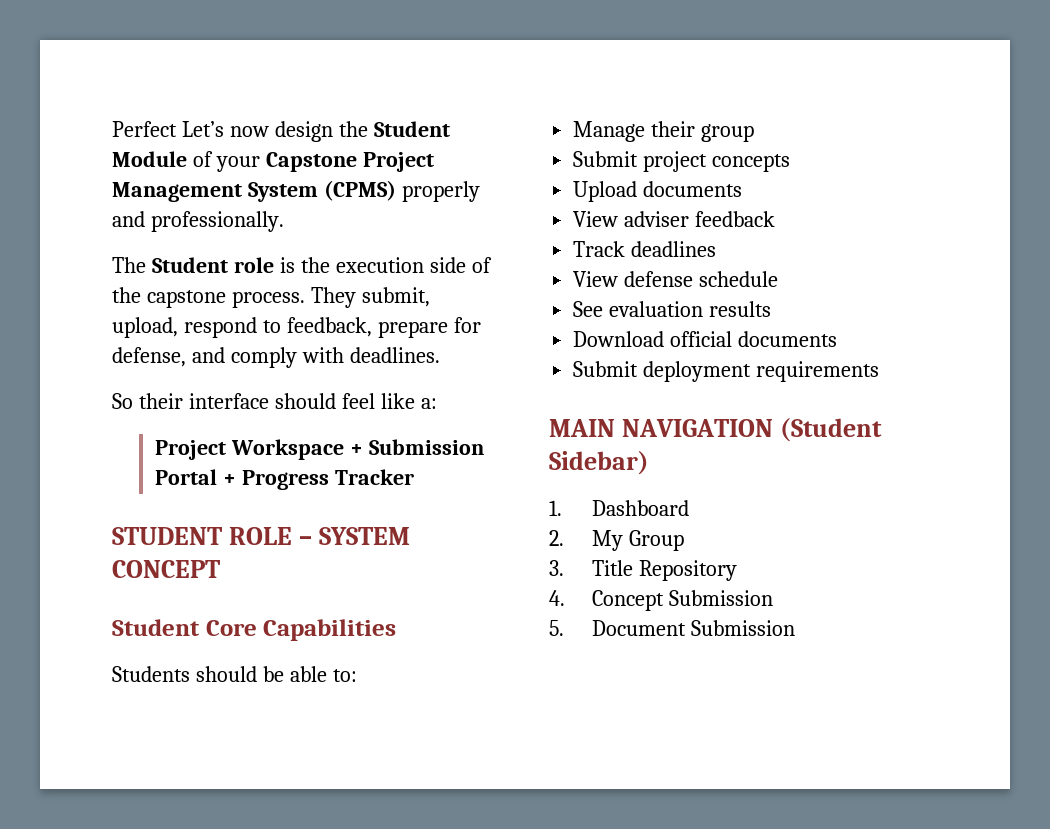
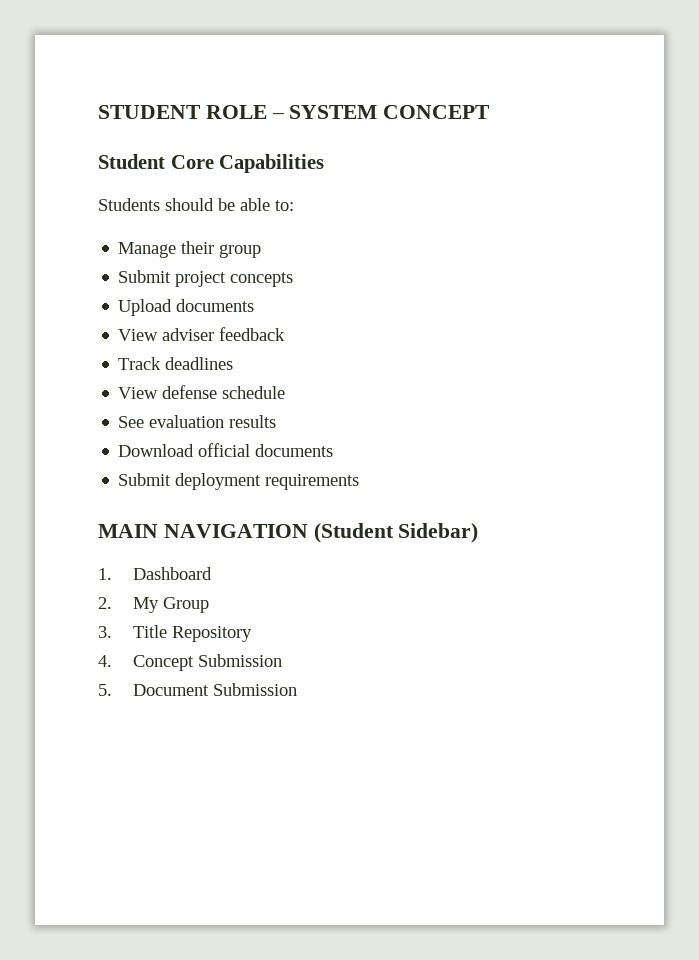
[112,121,450,142] [112,151,434,172] [112,180,480,202] [112,211,284,232] [112,257,492,273] [112,287,430,308] [112,317,481,338] [112,347,440,368] [112,393,437,409] [154,439,484,460] [154,469,414,490] Perfect Let’s now design the Student Module of your Capstone Project Management System (CPMS) properly and professionally. // The Student role is the execution side of the capstone process. They submit, upload, respond to feedback, prepare for defense, and comply with deadlines. // So their interface should feel like a: // Project Workspace + Submission Portal + Progress Tracker // -> (98, 112) none

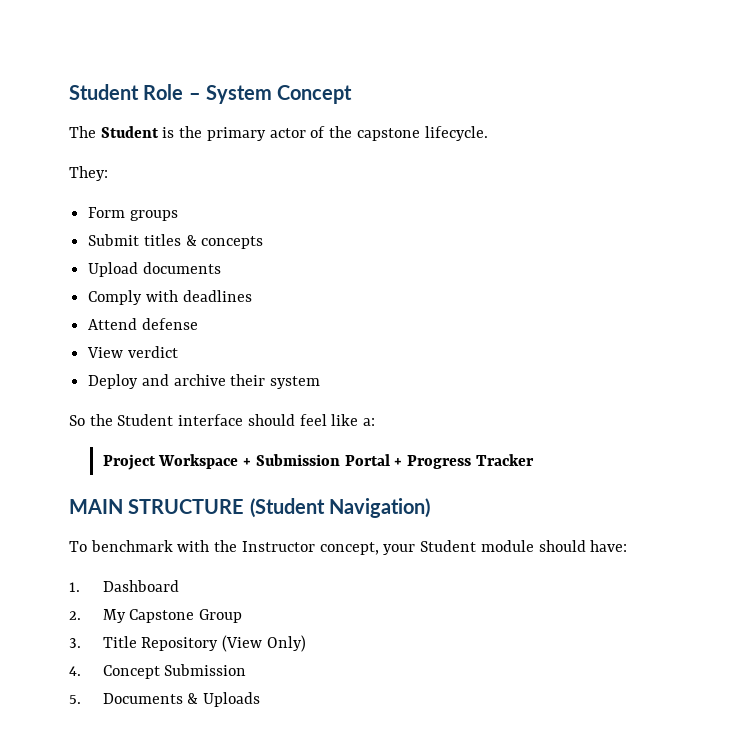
[98,105,491,119] [98,154,325,173] [98,198,294,211] [118,241,262,258] [118,270,227,287] STUDENT ROLE – SYSTEM CONCEPT // Student Core Capabilities // Students should be able to: // Manage their group // Submit project -> [69,84,353,104] [69,126,488,141] [69,166,108,181] [88,207,178,221] [88,234,197,246] Student Role – System Concept // The Student is the primary actor of the capstone lifecycle. // They: // Form groups // Submit titles &
[118,327,286,341] [118,357,162,370] View adviser feedback // Track -> [88,290,178,305] Comply with
[118,385,286,399] [118,415,277,428] [118,443,334,457] [118,473,360,490] [98,523,479,543] // View defense schedule // See evaluation results // Download official documents // Submit deployment requirements // MAIN NAVIGATION (Student Sidebar) -> [88,318,198,330] [87,346,178,358] [88,374,321,389] [69,414,376,426] [102,454,534,470] [69,498,430,518] [69,540,628,555] // Attend defense // View verdict // Deploy and archive their system // So the Student interface should feel like a: // Project Workspace + Submission Portal + Progress Tracker // MAIN STRUCTURE (Student Navigation) // To benchmark with the Instructor concept, your Student module should have:
(160, 605) none -> [129,609,195,623] Capstone
(253, 634) none -> [222,635,306,652] (View Only)
[133,683,298,696] Document Submission -> [102,692,261,707] Documents & Uploads

